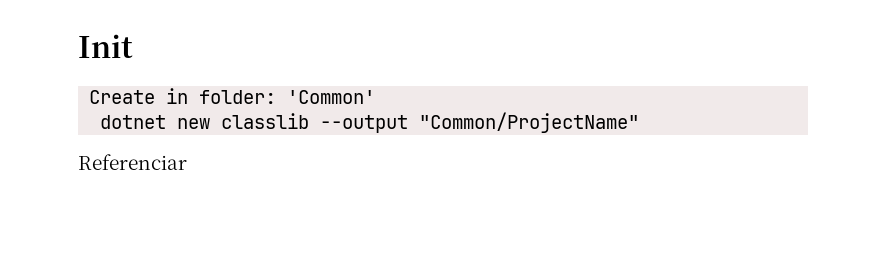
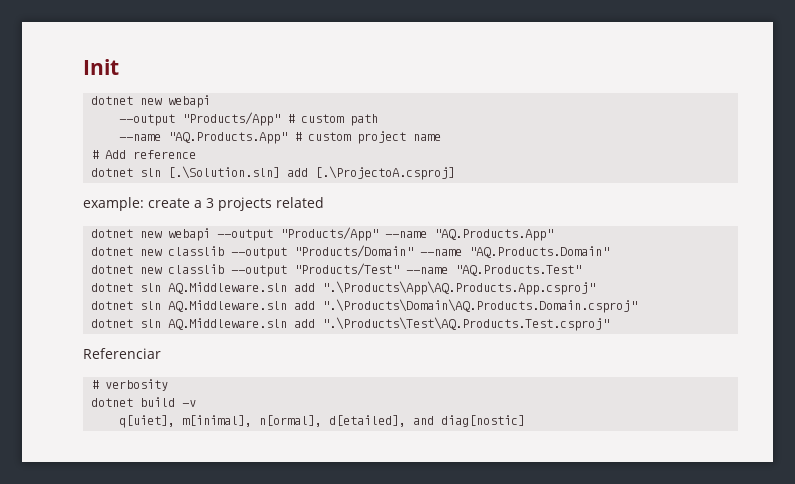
[89,88,376,104] [100,112,640,133] [78,154,187,170] Create in folder: 'Common' // dotnet new classlib --output "Common/ProjectName" // Referenciar -> [91,95,211,108] [119,112,379,126] [119,131,442,144] [91,150,197,159] [91,166,456,180] [83,197,324,211] [91,227,554,241] [91,245,610,259] [91,263,582,277] [91,281,596,295] [91,299,638,313] [91,317,610,331] [83,348,161,359] [91,379,169,391] [91,397,197,407] [119,415,526,428] dotnet new webapi // --output "Products/App" # custom path // --name "AQ.Products.App" # custom project name // # Add reference // dotnet sln [.\Solution.sln] add [.\ProjectoA.csproj] // example: create a 3 projects related // dotnet new webapi --output "Products/App" --name "AQ.Products.App" // dotnet new classlib --output "Products/Domain" --name "AQ.Products.Domain" // dotnet new classlib --output "Products/Test" --name "AQ.Products.Test" // dotnet sln AQ.Middleware.sln add ".\Products\App\AQ.Products.App.csproj" // dotnet sln AQ.Middleware.sln add ".\Products\Domain\AQ.Products.Domain.csproj" // dotnet sln AQ.Middleware.sln add ".\Products\Test\AQ.Products.Test.csproj" // Referenciar // # verbosity // dotnet build -v // q[uiet], m[inimal], n[ormal], d[etailed], and diag[nostic]

